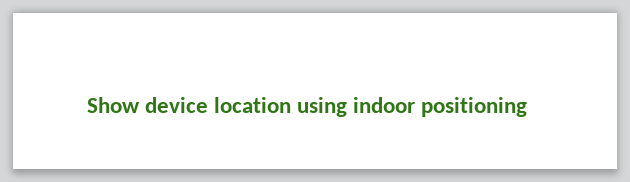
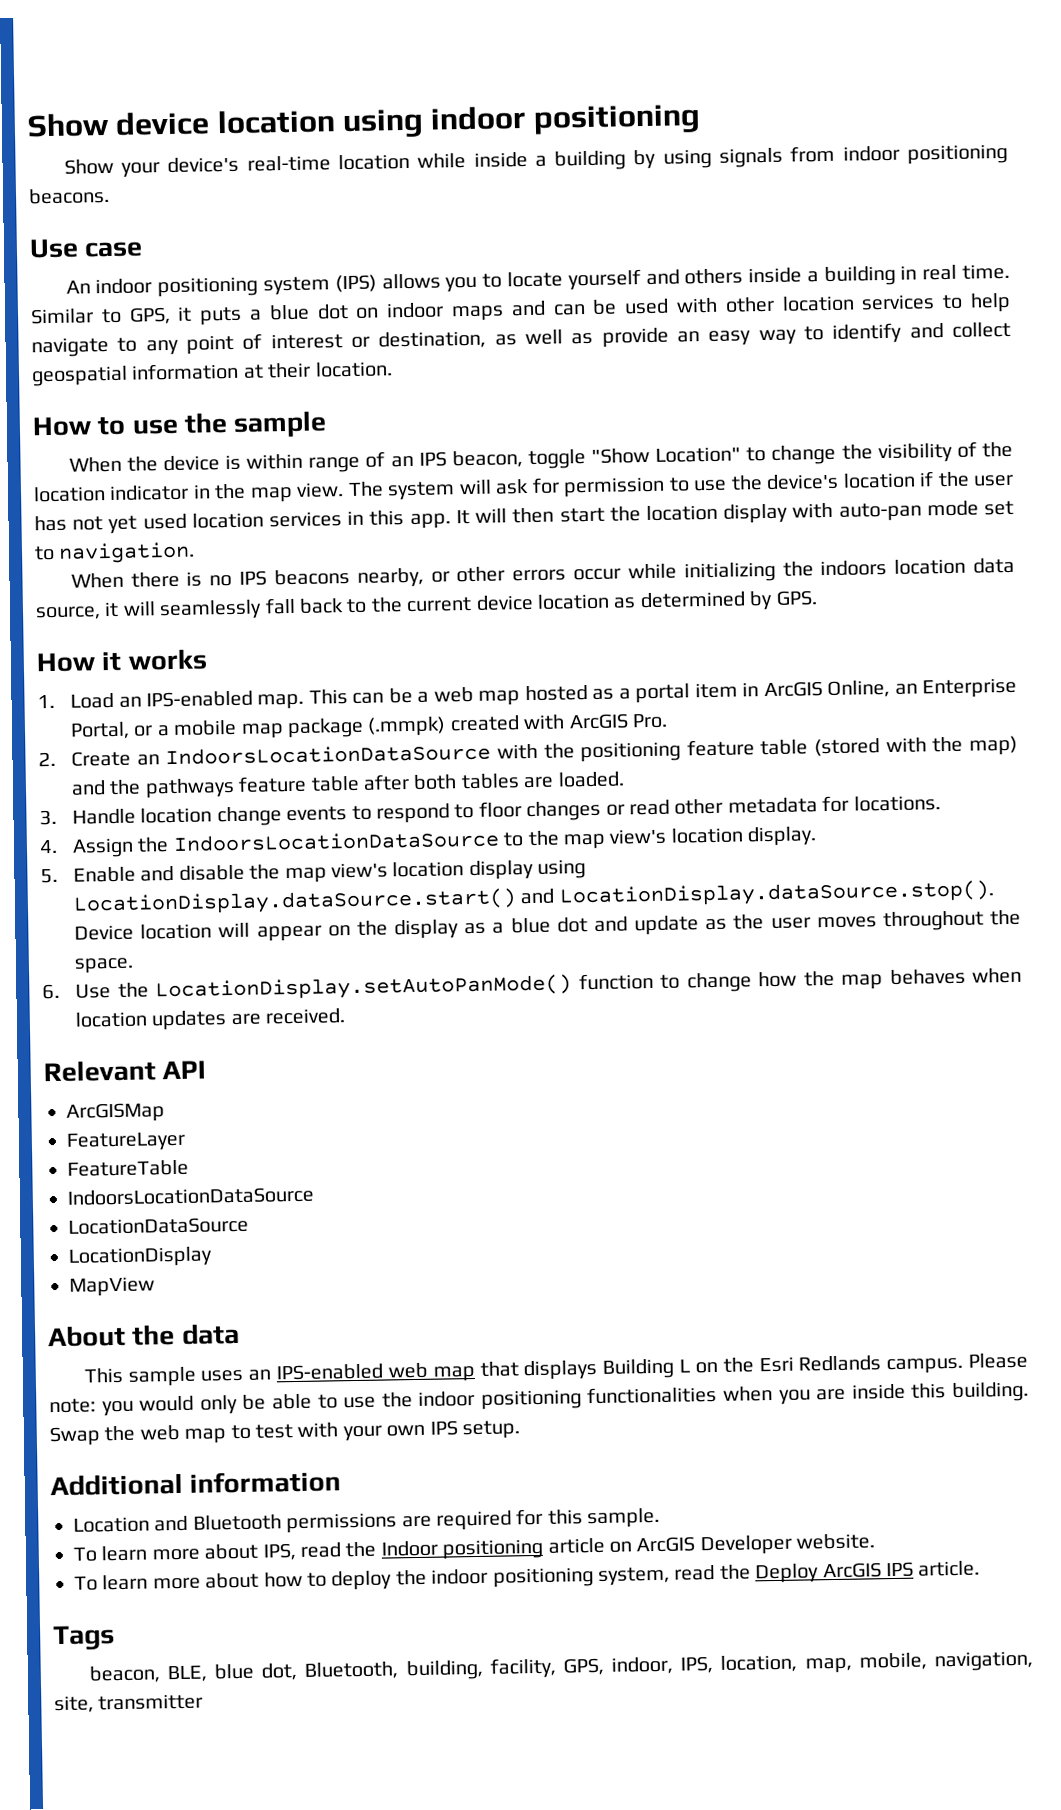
(528, 107) none -> [63,143,1009,178] [28,187,110,205] [29,238,144,259] [65,263,1010,298] [30,292,1011,326] [31,321,1012,358] [31,361,393,387] [32,411,328,438] [68,441,1013,473] [33,471,1015,503] [34,500,1015,535] [34,541,196,564] [70,557,1016,589] [35,590,818,621] [36,649,208,673] [37,677,1017,710] [70,713,669,740] [38,735,1019,767] [71,771,625,799] [39,795,941,827] [39,826,818,858] [40,859,587,884] [73,880,994,916] [74,909,1021,942] [74,957,135,974] [42,967,1023,1002] [75,1008,346,1031] [43,1060,207,1083] [66,1102,165,1123] [66,1131,186,1152] [67,1159,189,1177] [67,1186,314,1206] [68,1216,249,1235] [68,1246,212,1268] [69,1276,155,1297] [48,1323,240,1348] [83,1352,1029,1387] [49,1381,1030,1417] [49,1420,520,1447] [50,1470,342,1497] [73,1507,661,1534] [73,1533,876,1562] [74,1560,981,1591] [53,1625,115,1651] [88,1650,1033,1684] [54,1693,204,1714] // Show your device's real-time location while inside a building by using signals from indoor positioning beacons. // Use case // An indoor positioning system (IPS) allows you to locate yourself and others inside a building in real time. Similar to GPS, it puts a blue dot on indoor maps and can be used with other location services to help navigate to any point of interest or destination, as well as provide an easy way to identify and collect geospatial information at their location. // How to use the sample // When the device is within range of an IPS beacon, toggle "Show Location" to change the visibility of the location indicator in the map view. The system will ask for permission to use the device's location if the user has not yet used location services in this app. It will then start the location display with auto-pan mode set to navigation. // When there is no IPS beacons nearby, or other errors occur while initializing the indoors location data source, it will seamlessly fall back to the current device location as determined by GPS. // How it works // 1. Load an IPS-enabled map. This can be a web map hosted as a portal item in ArcGIS Online, an Enterprise Portal, or a mobile map package (.mmpk) created with ArcGIS Pro. // 2. Create an IndoorsLocationDataSource with the positioning feature table (stored with the map) and the pathways feature table after both tables are loaded. // 3. Handle location change events to respond to floor changes or read other metadata for locations. // 4. Assign the IndoorsLocationDataSource to the map view's location display. // 5. Enable and disable the map view's location display using LocationDisplay.dataSource.start() and LocationDisplay.dataSource.stop(). Device location will appear on the display as a blue dot and update as the user moves throughout the space. // 6. Use the LocationDisplay.setAutoPanMode() function to change how the map behaves when location updates are received. // Relevant API // ArcGISMap // FeatureLayer // FeatureTable // IndoorsLocationDataSource // LocationDataSource // LocationDisplay // MapView // About the data // This sample uses an IPS-enabled web map that displays Building L on the Esri Redlands campus. Please note: you would only be able to use the indoor positioning functionalities when you are inside this building. Swap the web map to test with your own IPS setup. // Additional information // Location and Bluetooth permissions are required for this sample. // To learn more about IPS, read the Indoor positioning article on ArcGIS Developer website. // To learn more about how to deploy the indoor positioning system, read the Deploy ArcGIS IPS article. // Tags // beacon, BLE, blue dot, Bluetooth, building, facility, GPS, indoor, IPS, location, map, mobile, navigation, site, transmitter

